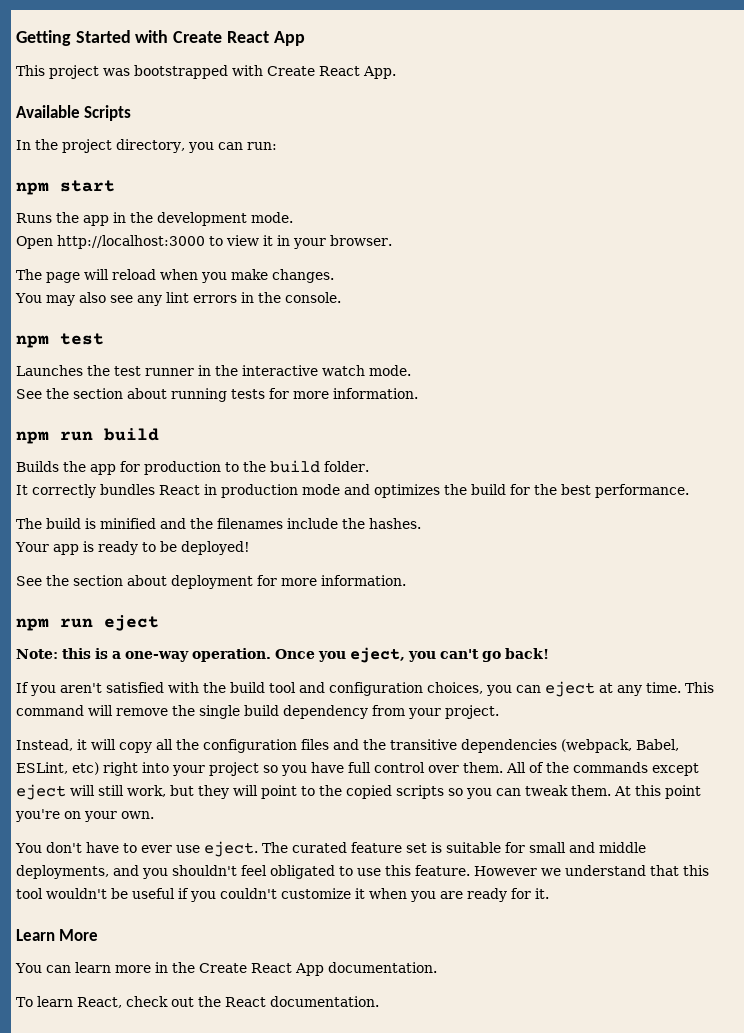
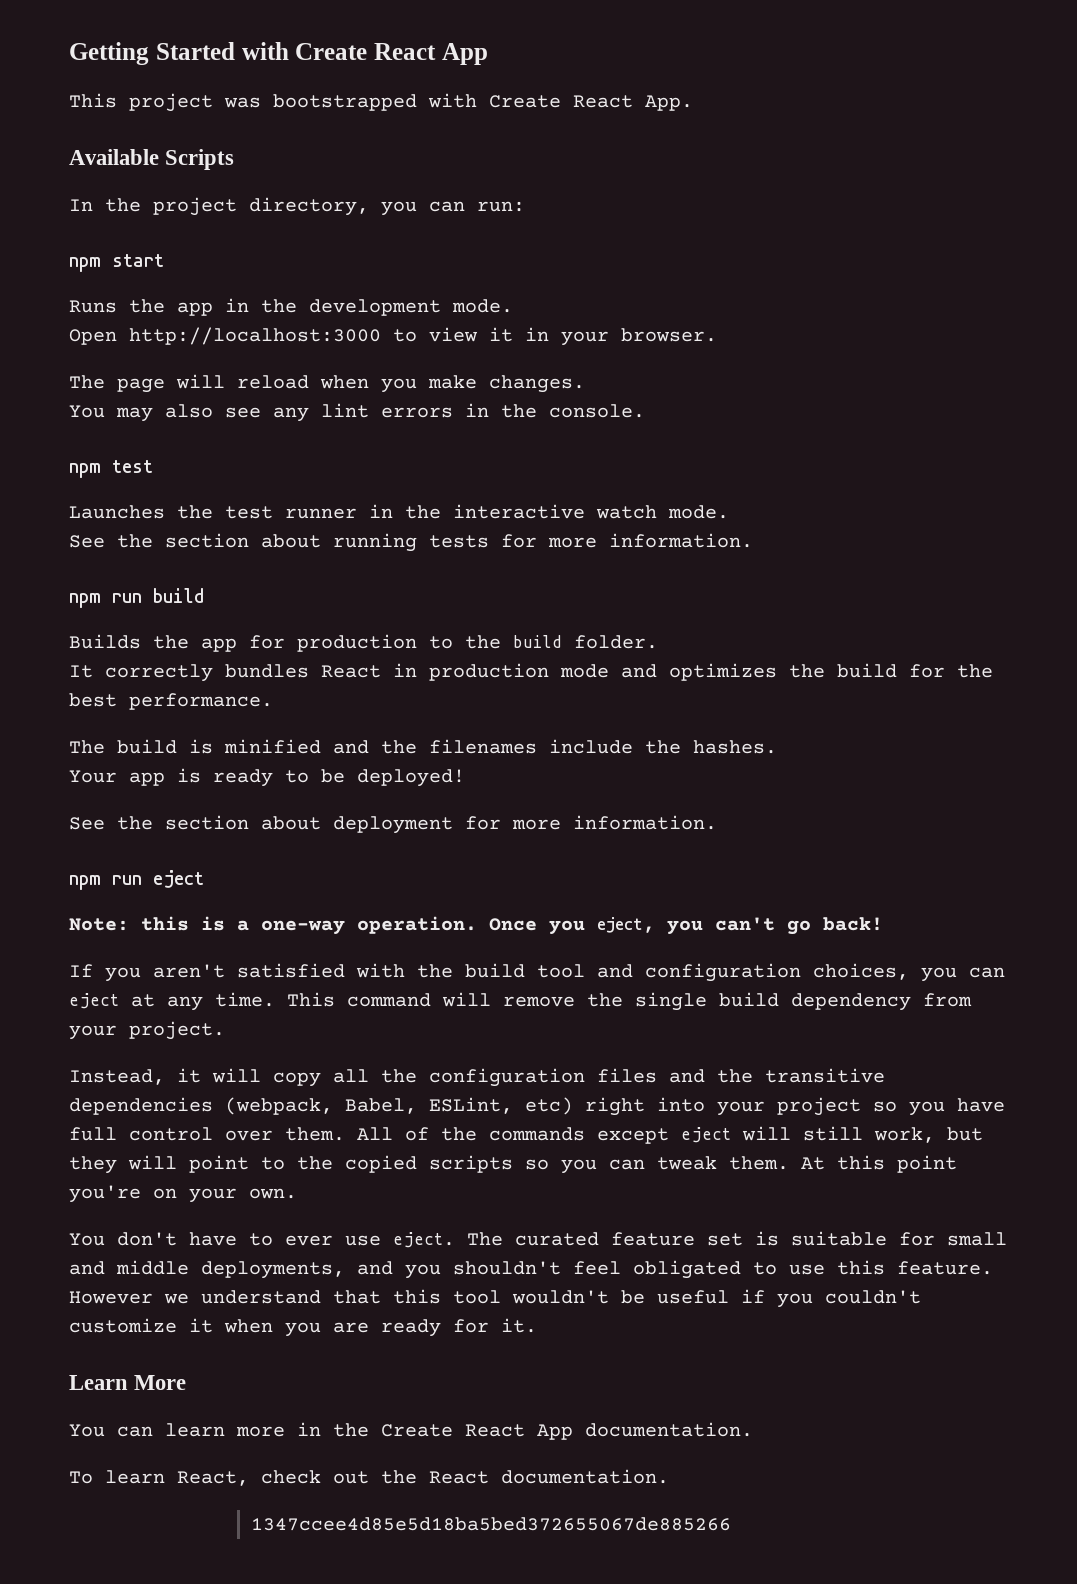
(379, 1001) none -> [251,1517,732,1531] // 1347ccee4d85e5d18ba5bed372655067de885266

